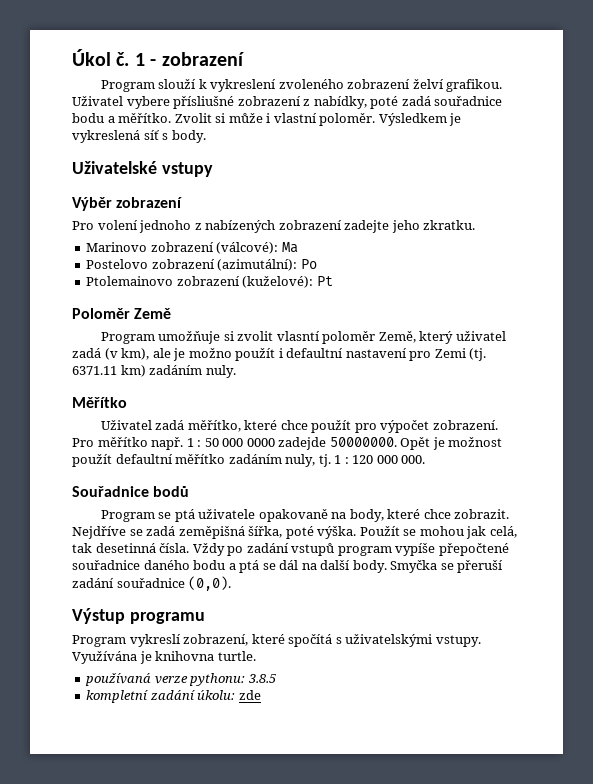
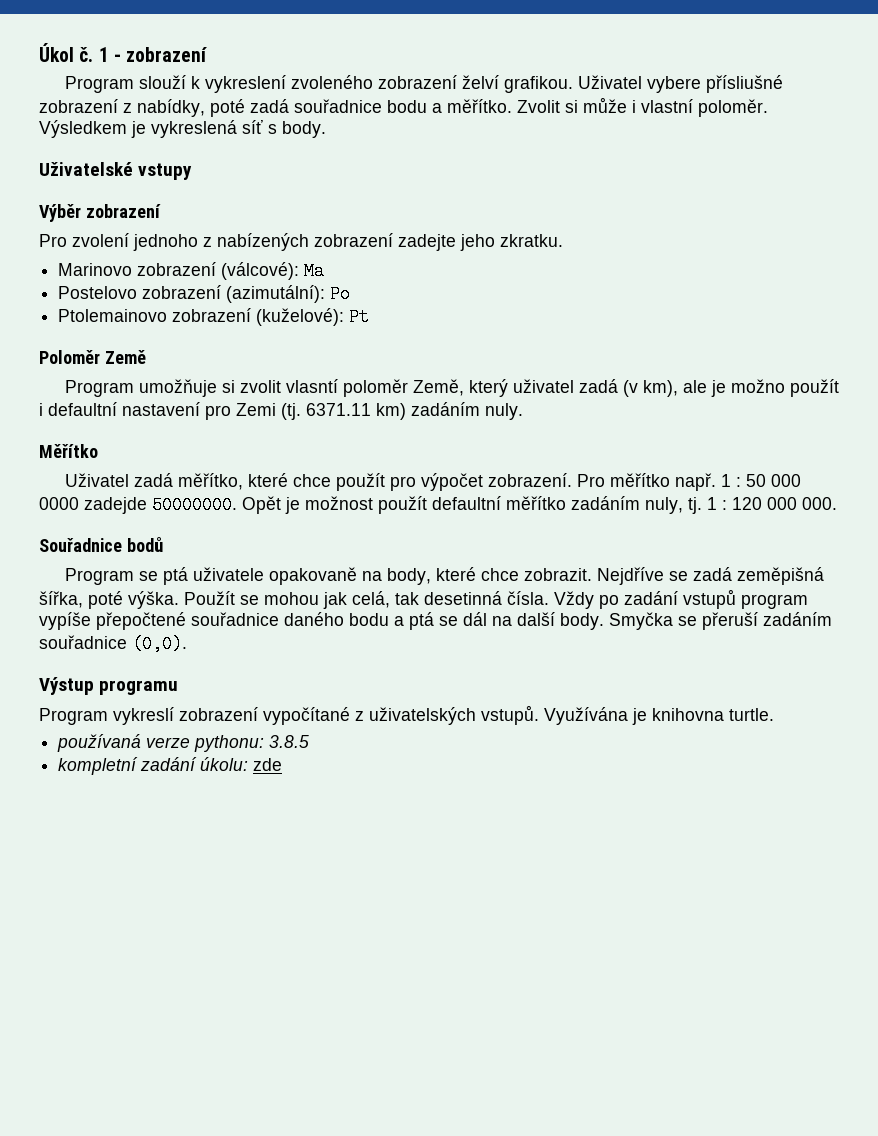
[97,220,138,230] volení -> [72,233,129,247] zvolení
[72,578,114,588] zadání -> [763,612,832,626] zadáním
[183,634,481,647] zobrazení, které spočítá s uživatelskými vstupy. -> [179,705,539,725] zobrazení vypočítané z uživatelských vstupů.

